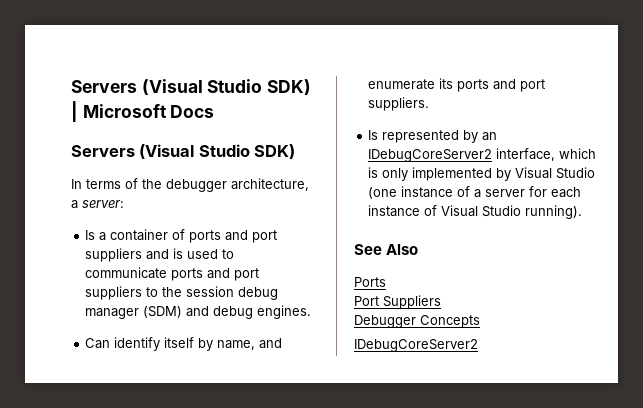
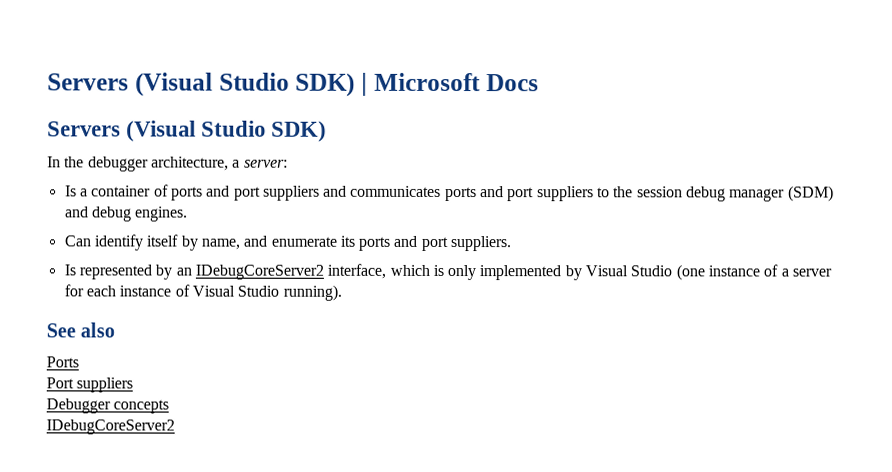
[86,178,138,189] terms of -> (61, 162) none
[173,248,235,259] [85,267,168,279] is used to communicate -> [350,185,442,197] communicates
[386,244,419,255] Also -> [80,322,116,338] also
[383,295,441,309] Suppliers -> [76,377,134,393] suppliers
[420,315,480,328] Concepts -> [113,399,170,414] concepts

